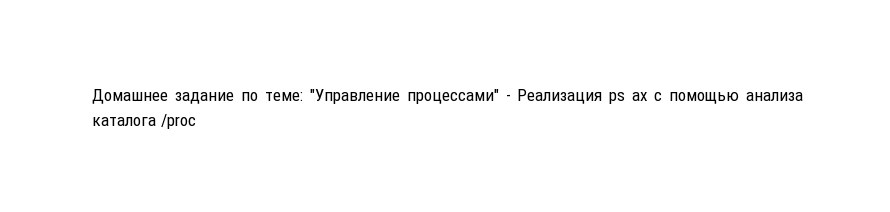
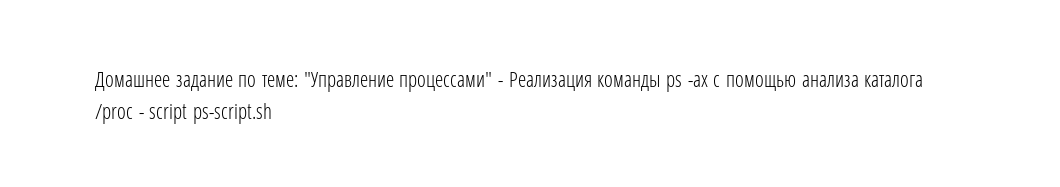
[609,92,648,104] ps ax -> [597,75,708,92] команды ps -ax
(196, 121) none -> [138,103,273,124] - script ps-script.sh

